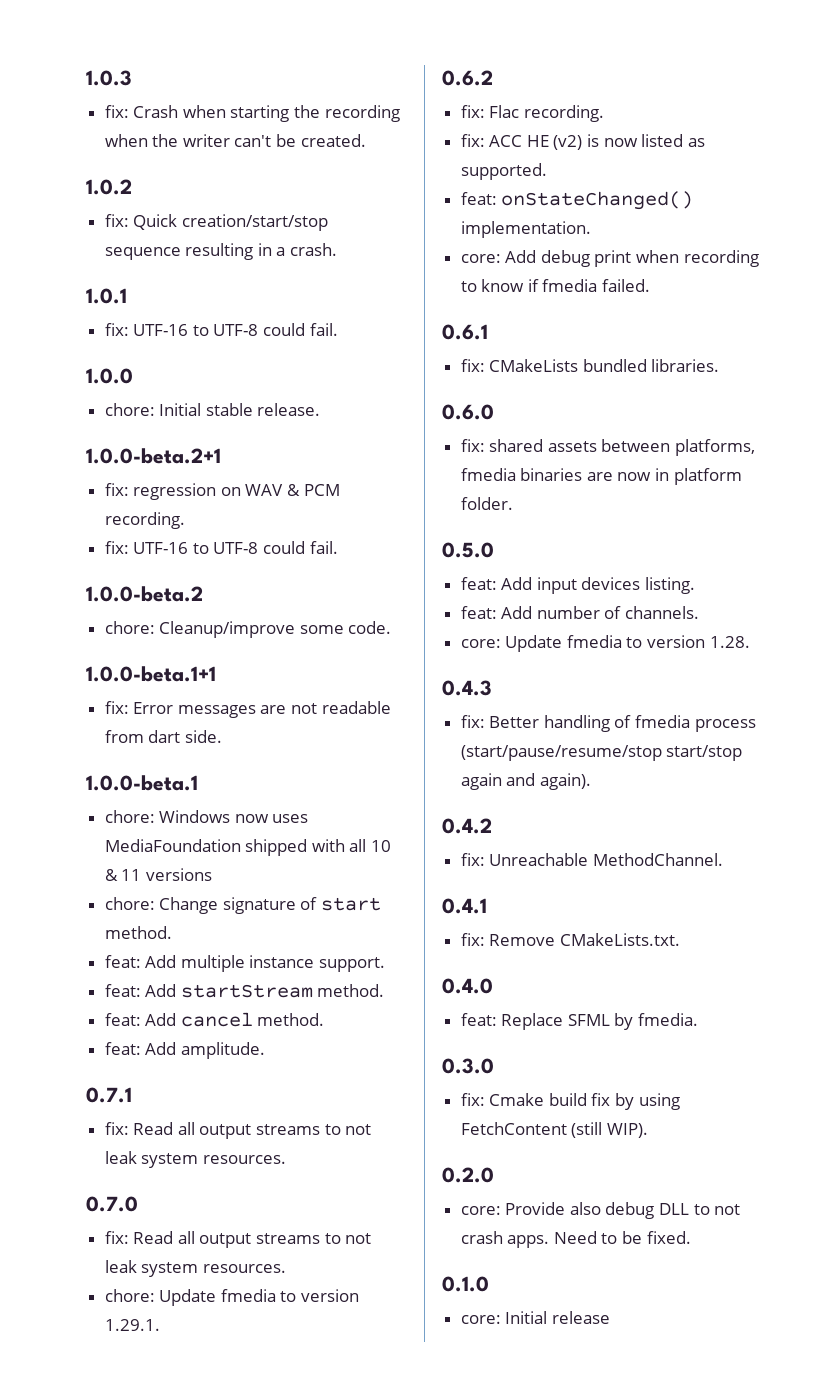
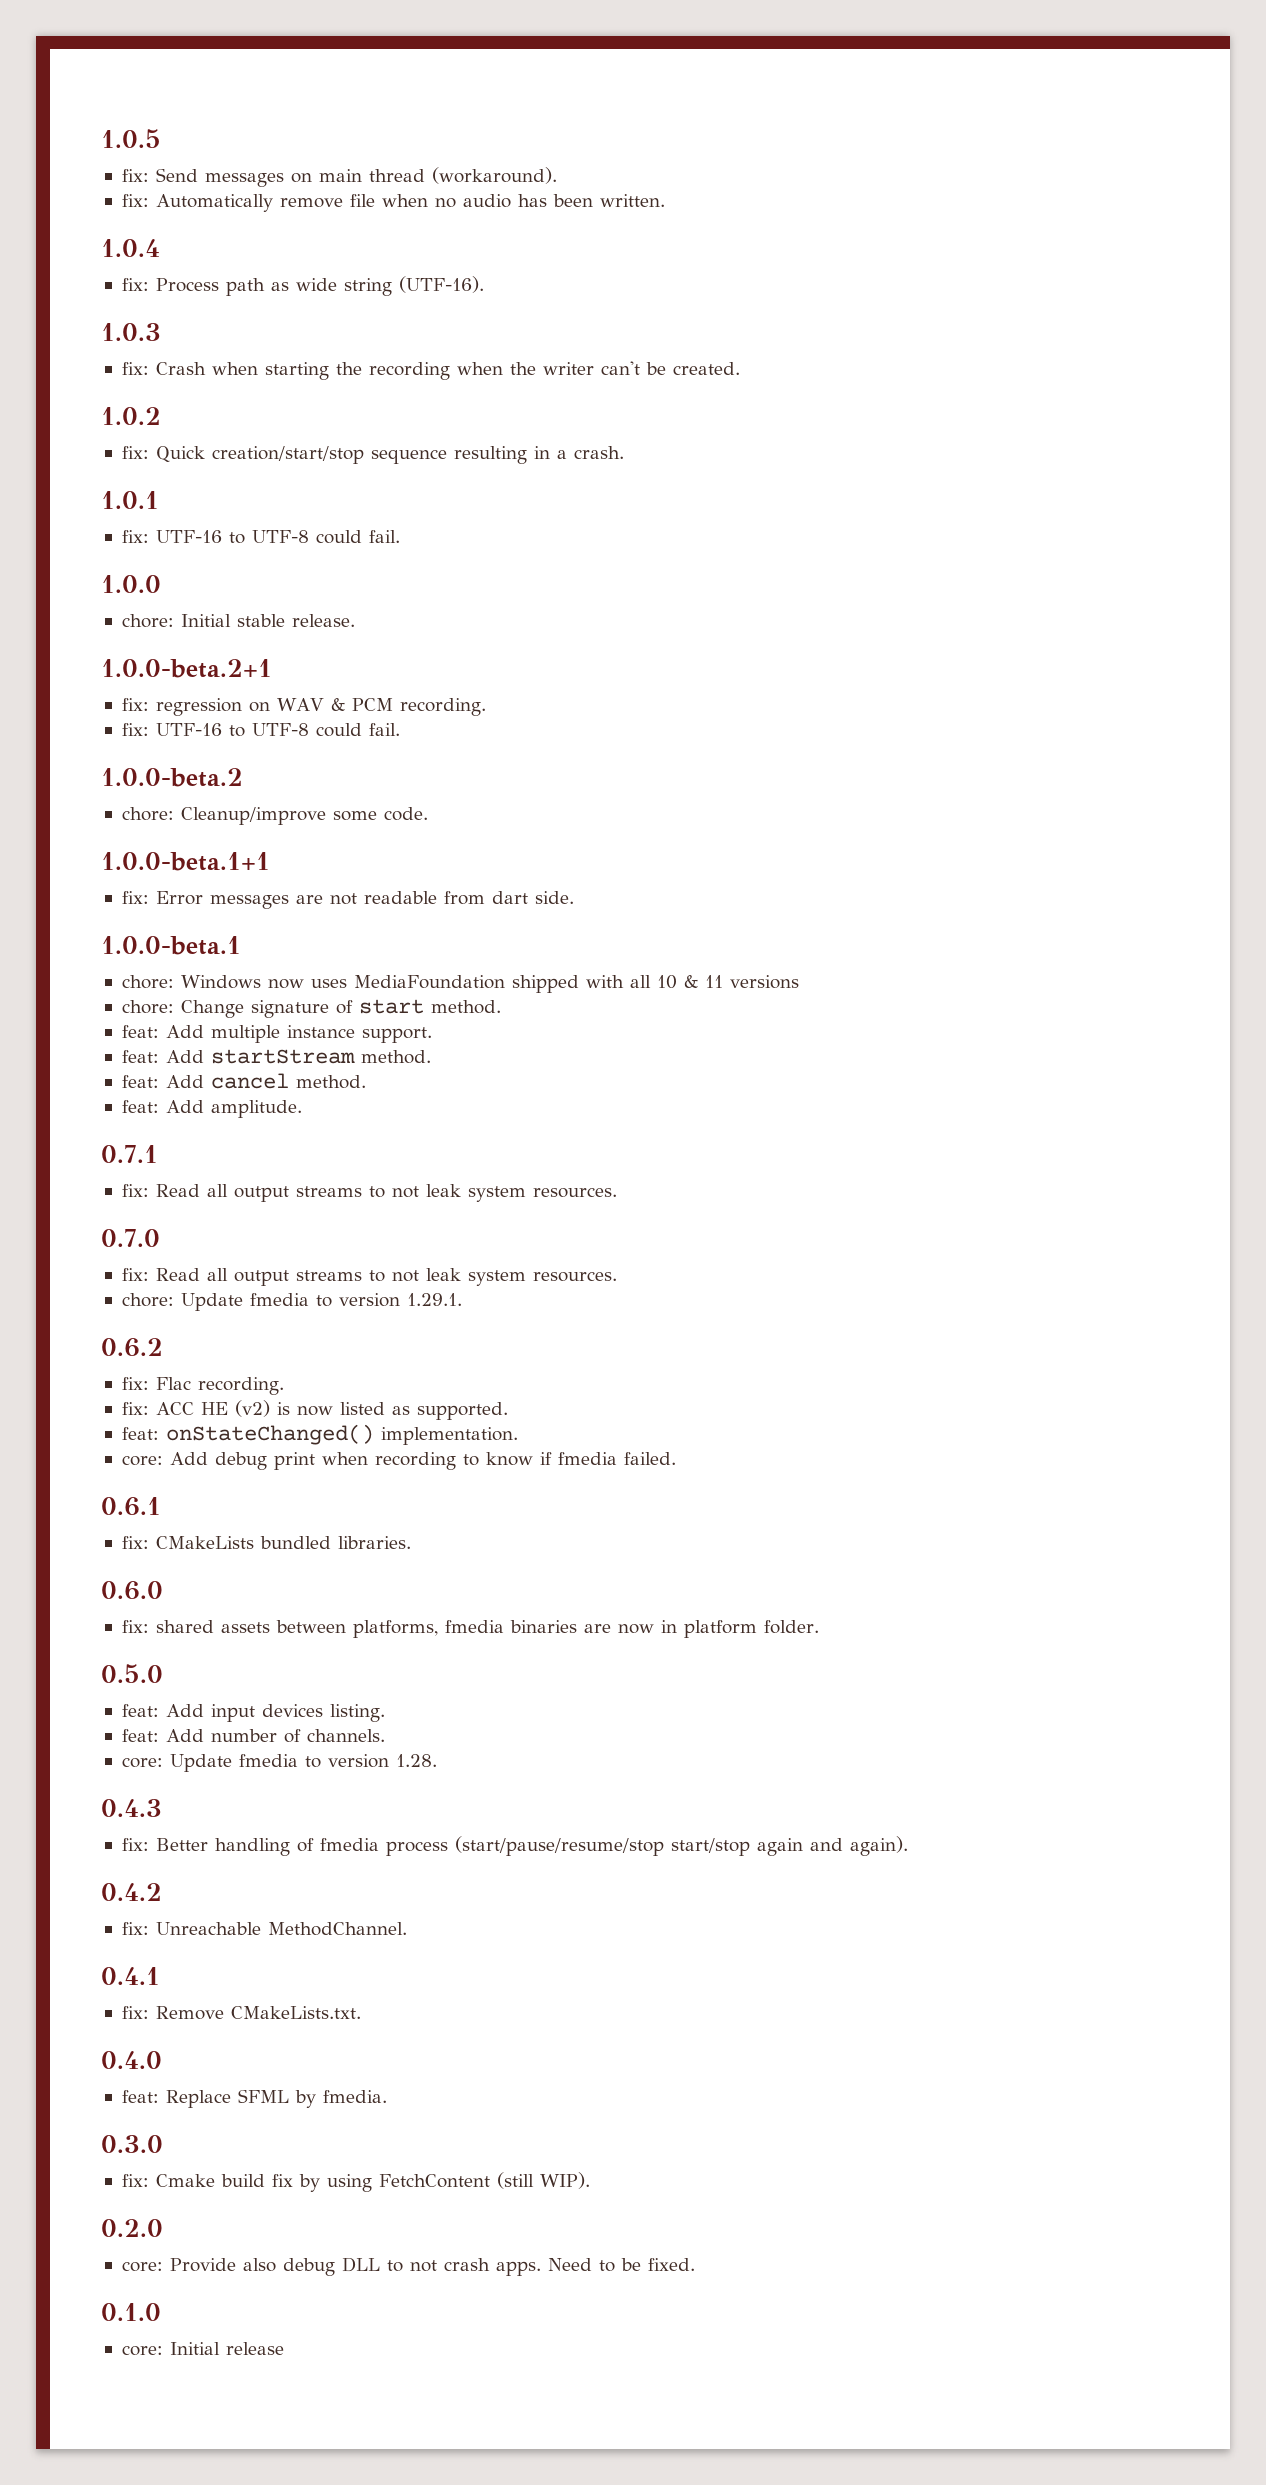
(86, 78) none -> [101,129,161,148] [121,167,557,187] [121,194,665,212] [101,239,160,257] [121,276,484,296] 1.0.5 // fix: Send messages on main thread (workaround). // fix: Automatically remove file when no audio has been written. // 1.0.4 // fix: Process path as wide string (UTF-16). //

